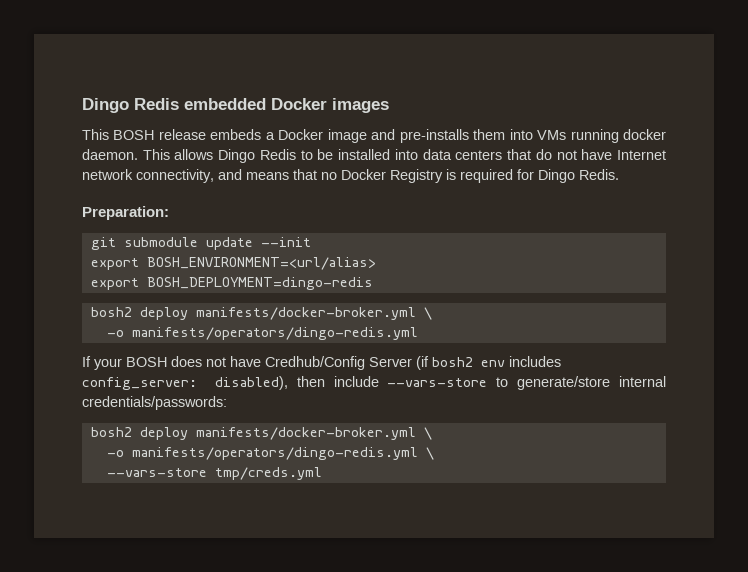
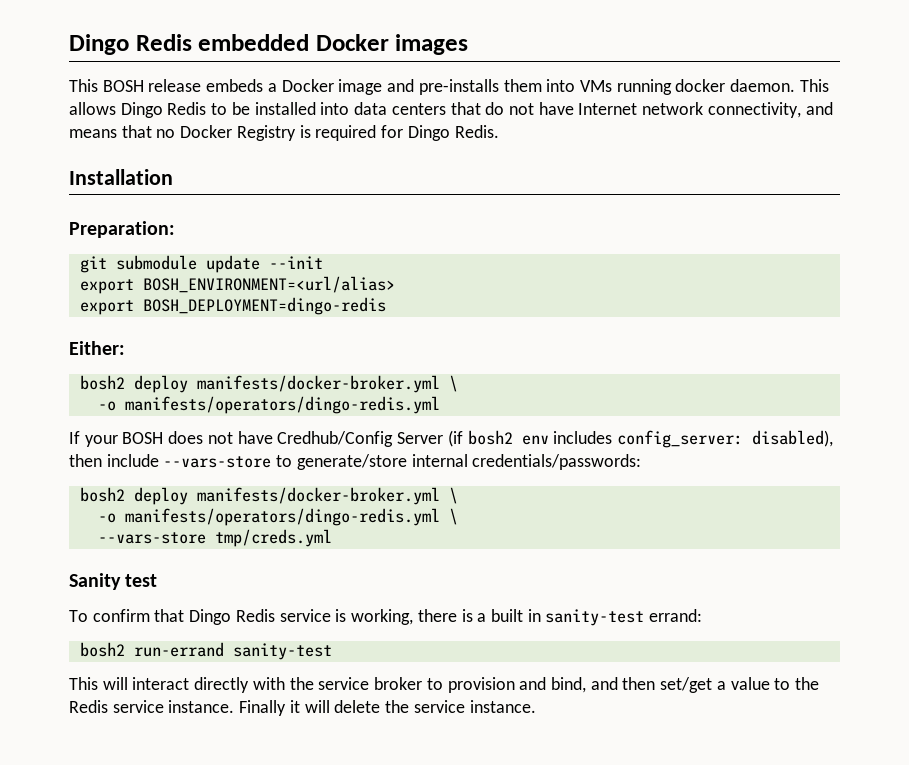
(619, 174) none -> [69,169,173,185] // Installation
(373, 283) none -> [69,341,125,355] // Either:
(322, 473) none -> [69,573,158,590] [69,609,703,626] [79,642,332,660] [69,677,820,693] [69,700,536,716] // Sanity test // To confirm that Dingo Redis service is working, there is a built in sanity-test errand: // bosh2 run-errand sanity-test // This will interact directly with the service broker to provision and bind, and then set/get a value to the Redis service instance. Finally it will delete the service instance.

